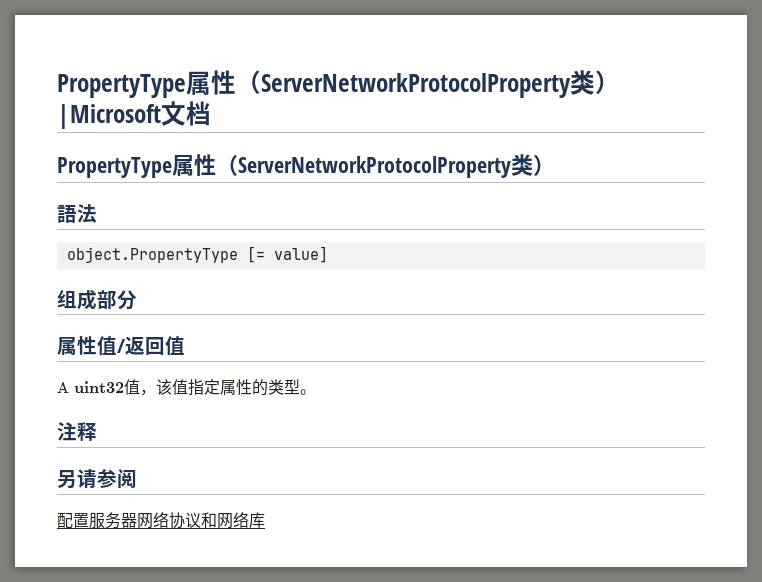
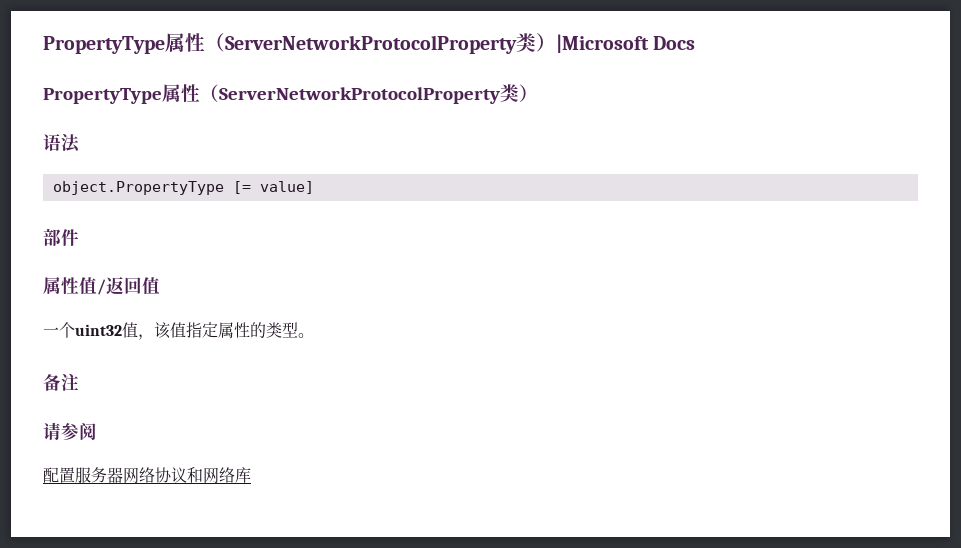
[161,101,211,126] 文档 -> [653,36,696,50] Docs
[57,205,77,223] 語 -> [43,134,61,151] 语
[57,289,137,310] 组成部分 -> [43,228,79,246] 部件
[57,382,69,393] A -> [43,322,75,338] 一个
(316, 392) none -> [43,374,61,391] 备
[77,422,97,441] [57,470,77,489] 释 // 另 -> (79, 382) //

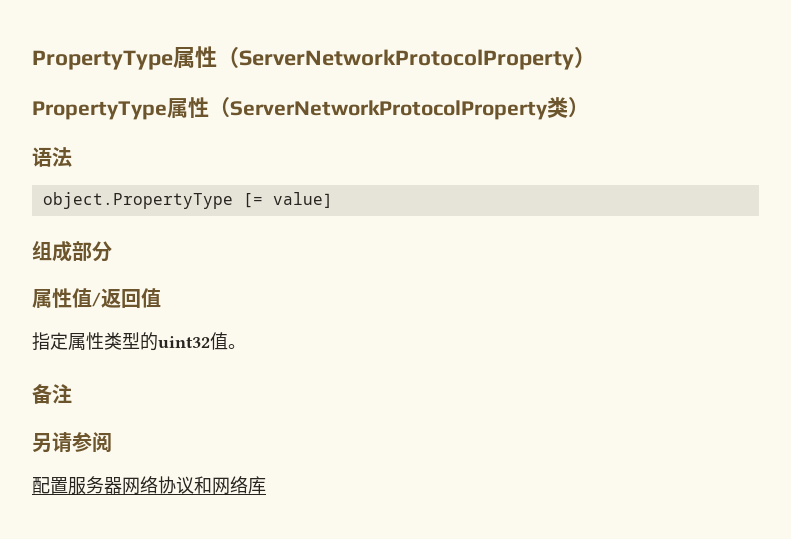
[43,33,696,54] PropertyType属性（ServerNetworkProtocolProperty类）|Microsoft Docs -> [32,46,596,70] PropertyType属性（ServerNetworkProtocolProperty）
[43,228,79,246] 部件 -> [32,240,112,262] 组成部分
[43,322,298,340] 一个uint32值，该值指定属性的类型 -> [32,332,228,351] 指定属性类型的uint32值
(79, 382) none -> [32,433,52,453] 另

